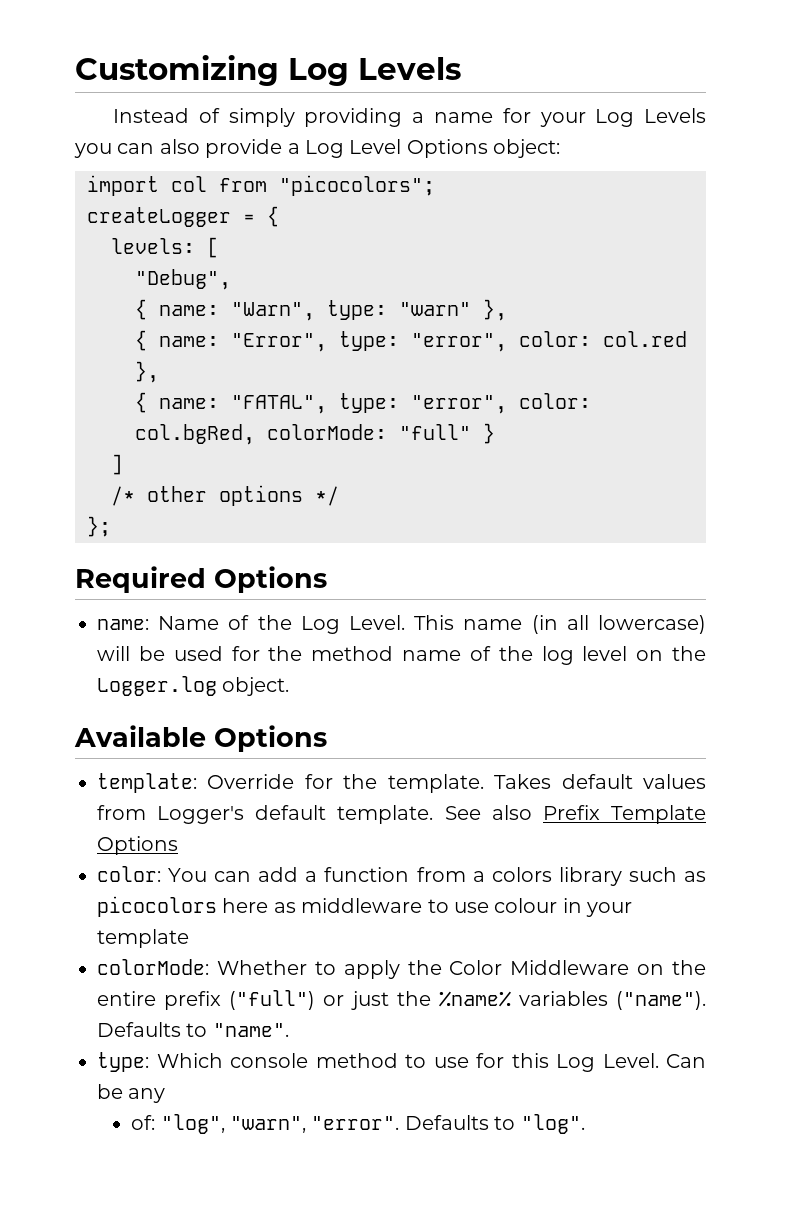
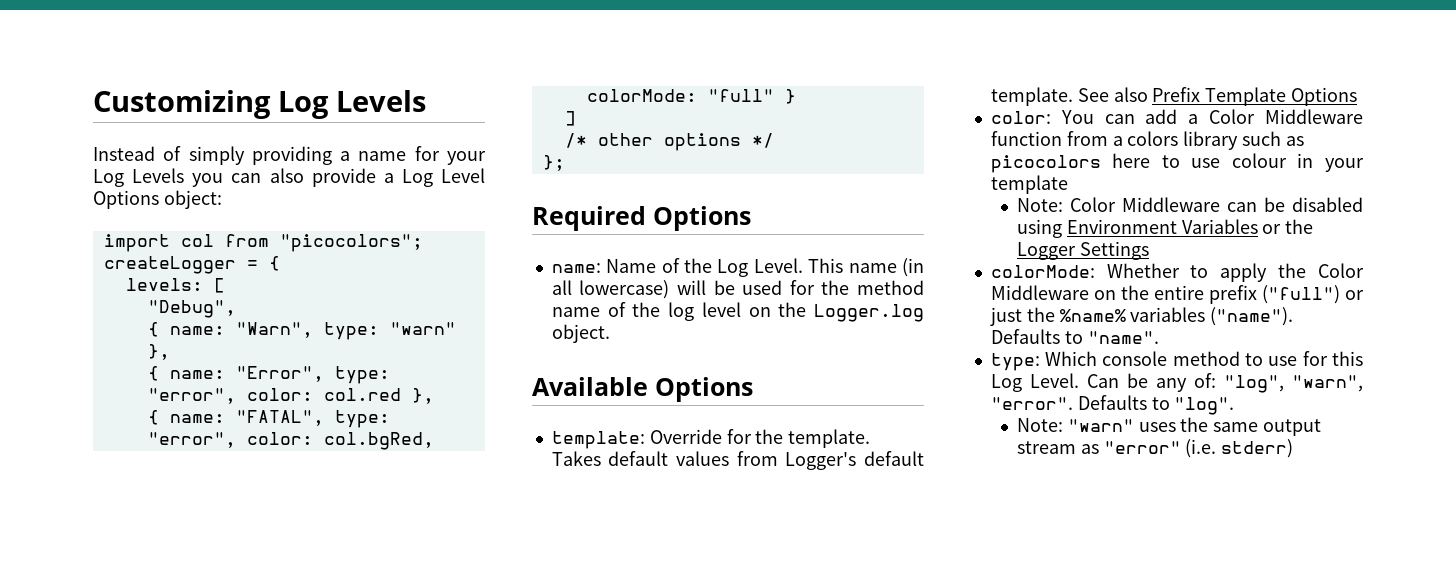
(318, 876) none -> [1209,109,1363,124] Color Middleware
[273,898,423,913] as middleware -> (1151, 160) none
(189, 938) none -> [1016,197,1363,212] [1016,219,1314,238] [1016,241,1149,260] // Note: Color Middleware can be disabled using Environment Variables or the Logger Settings
(166, 1095) // -> (1187, 385) none
(585, 1124) none -> [1016,417,1322,436] [1016,439,1294,458] // Note: "warn" uses the same output stream as "error" (i.e. stderr)

